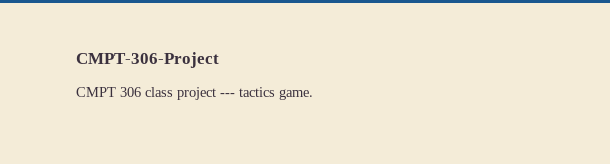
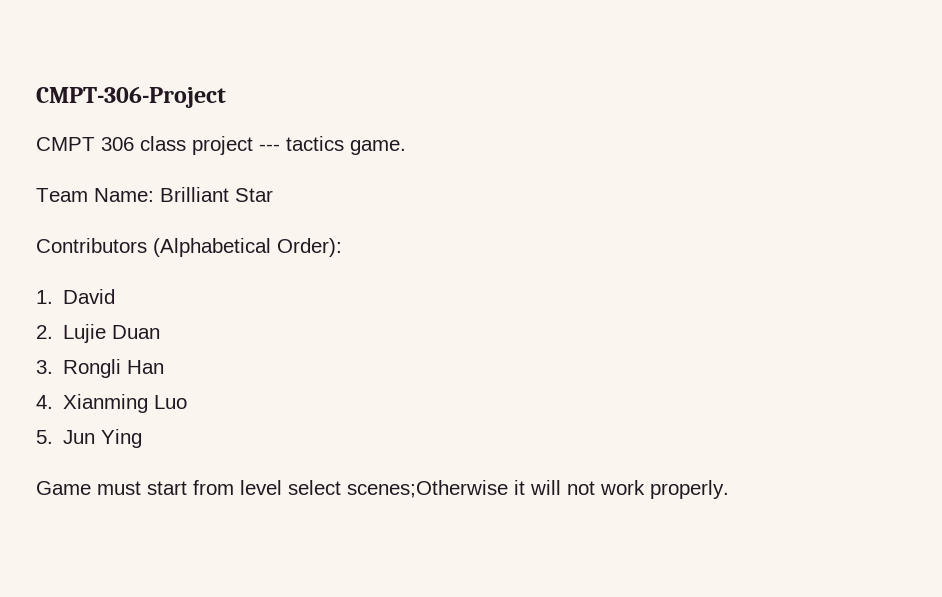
(313, 94) none -> [36,187,273,202] [36,238,342,257] [36,289,116,304] [36,324,161,343] [36,359,165,378] [36,394,188,413] [36,429,143,448] [36,480,729,499] // Team Name: Brilliant Star // Contributors (Alphabetical Order): // 1. David // 2. Lujie Duan // 3. Rongli Han // 4. Xianming Luo // 5. Jun Ying // Game must start from level select scenes;Otherwise it will not work properly.

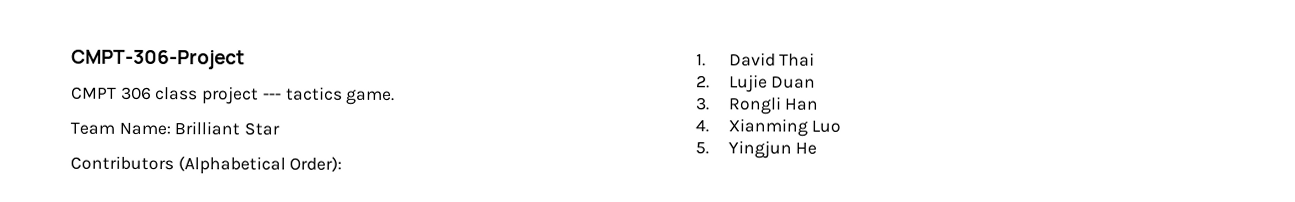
(116, 296) none -> [779,52,816,67] Thai
[63,429,143,448] [36,480,729,499] Jun Ying // Game must start from level select scenes;Otherwise it will not work properly. -> [727,140,818,159] Yingjun He

